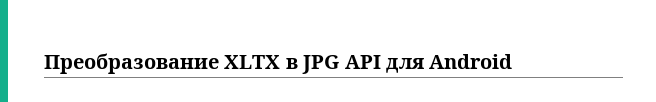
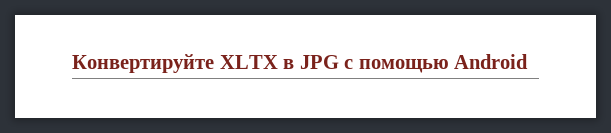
[44,53,219,74] Преобразование -> [72,54,214,73] Конвертируйте
[344,55,424,73] API для -> [344,59,449,73] с помощью

